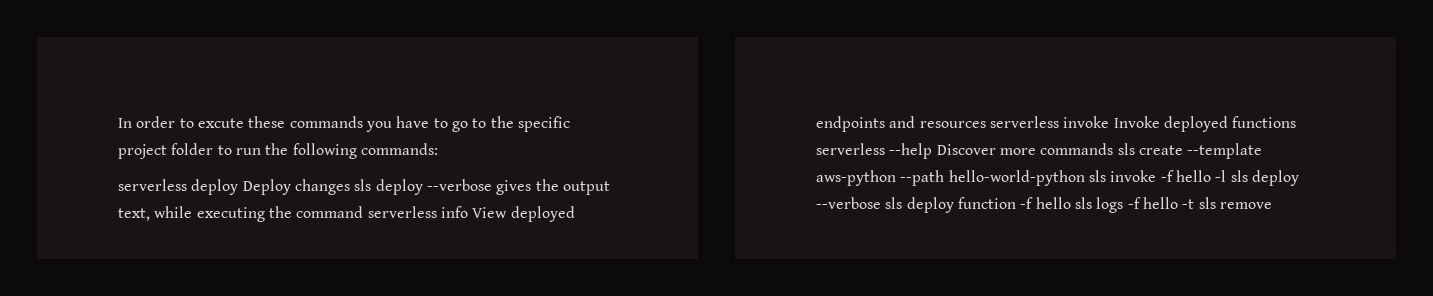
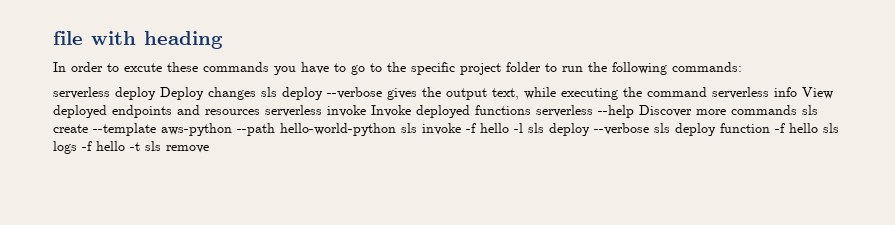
(118, 123) none -> [53,31,223,49] file with heading //

